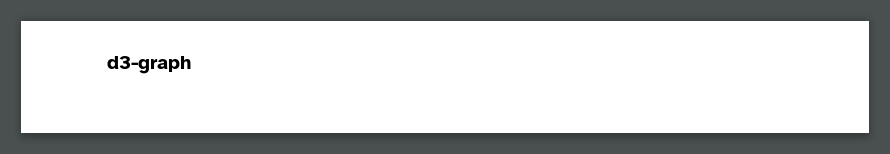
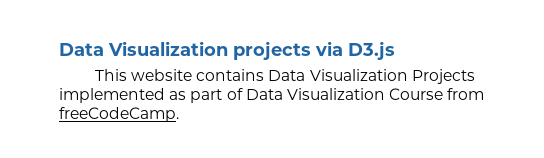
[107,56,191,74] d3-graph -> [59,41,395,60] [94,69,475,84] [59,88,485,103] [59,107,179,122] Data Visualization projects via D3.js // This website contains Data Visualization Projects implemented as part of Data Visualization Course from freeCodeCamp.

